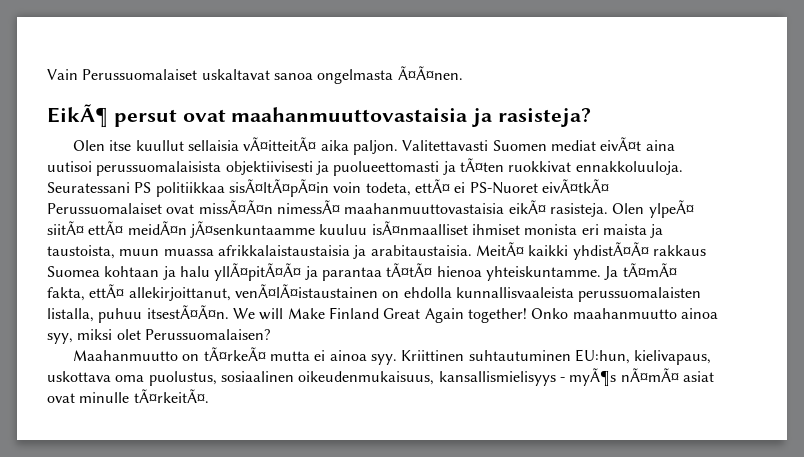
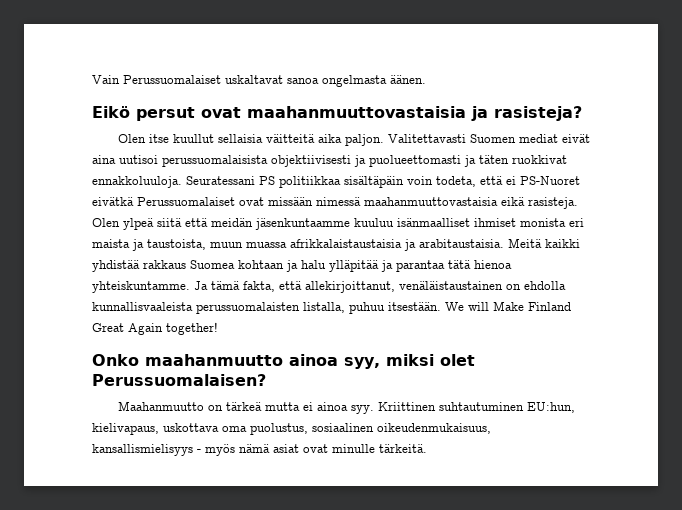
[397,66,463,80] [47,104,108,128] Ã¤Ã¤nen. // EikÃ¶ -> [390,75,426,84] [92,106,130,118] äänen. // Eikö
[243,137,317,151] vÃ¤itteitÃ¤ -> [265,134,315,143] väitteitä
[600,137,642,151] eivÃ¤t -> [561,134,590,143] eivät
[459,158,504,172] tÃ¤ten -> [479,155,509,164] täten
[228,179,329,197] sisÃ¤ltÃ¤pÃ¤in -> [344,176,404,188] sisältäpäin
[414,179,450,193] ettÃ¤ -> [480,176,503,185] että
[541,179,609,193] eivÃ¤tkÃ¤ -> [92,197,134,206] eivätkä
[198,200,694,218] [47,221,468,238] missÃ¤Ã¤n nimessÃ¤ maahanmuuttovastaisia eikÃ¤ rasisteja. Olen ylpeÃ¤ siitÃ¤ ettÃ¤ meidÃ¤n jÃ¤senkuntaamme kuuluu isÃ¤nmaalliset -> [268,197,578,209] [92,218,470,230] missään nimessä maahanmuuttovastaisia eikä rasisteja. Olen ylpeä siitä että meidän jäsenkuntaamme kuuluu isänmaalliset
[475,242,649,260] MeitÃ¤ kaikki yhdistÃ¤Ã¤ -> [508,238,580,248] [92,260,140,272] Meitä kaikki yhdistää
[214,263,302,281] yllÃ¤pitÃ¤Ã¤ -> [329,260,379,272] ylläpitää
[386,263,433,277] tÃ¤tÃ¤ -> [448,260,471,269] tätä
[622,263,677,277] [47,284,378,301] tÃ¤mÃ¤ fakta, ettÃ¤ allekirjoittanut, venÃ¤lÃ¤istaustainen -> [211,281,503,293] tämä fakta, että allekirjoittanut, venäläistaustainen
[146,305,229,319] itsestÃ¤Ã¤n. -> [388,302,441,311] itsestään.
(527, 315) none -> (218, 328) //
[203,347,266,361] tÃ¤rkeÃ¤ -> [225,402,262,411] tärkeä
[569,368,679,387] myÃ¶s nÃ¤mÃ¤ -> [205,444,270,456] myös nämä
[133,389,209,403] tÃ¤rkeitÃ¤. -> [379,444,427,453] tärkeitä.

